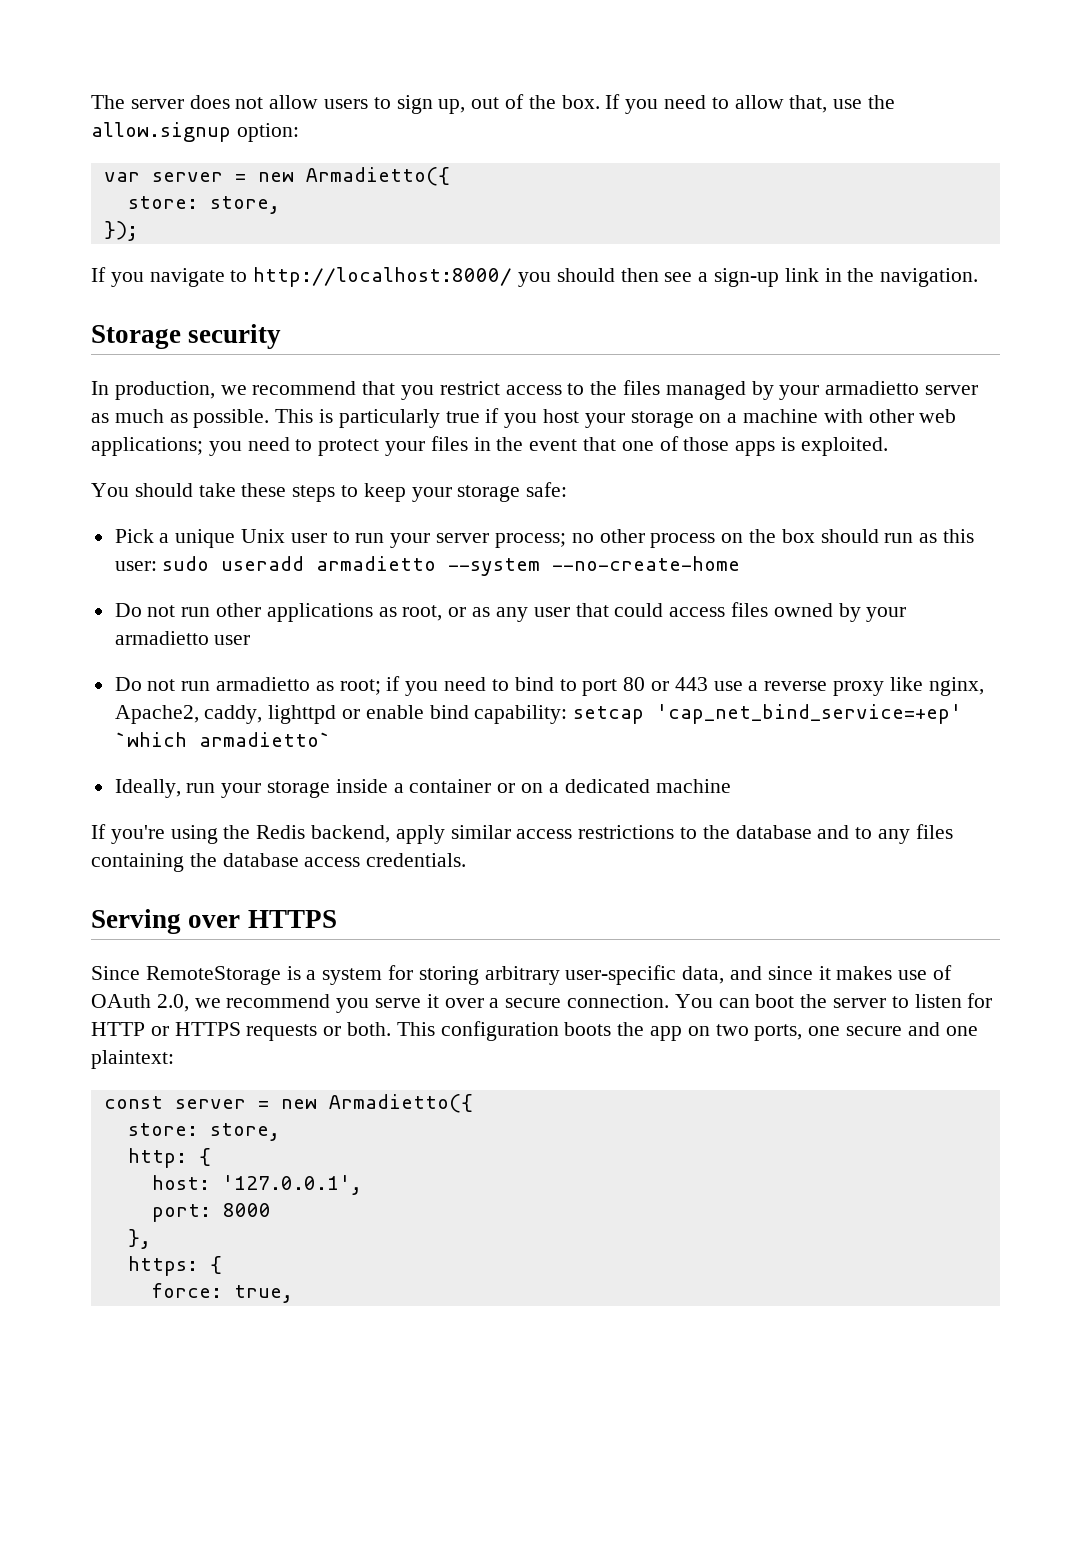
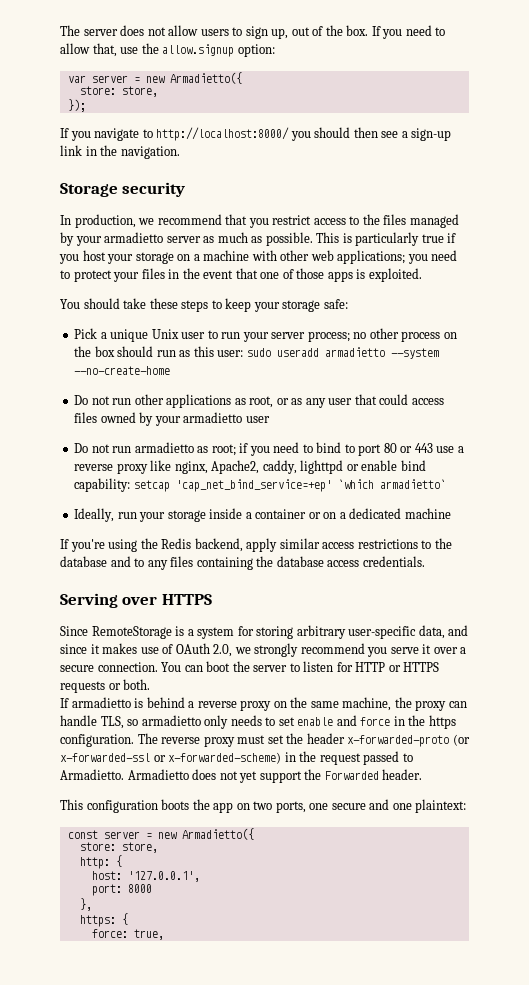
(221, 1003) none -> [254,643,299,657] strongly
(392, 1029) none -> [60,697,467,711] [60,715,456,729] [60,733,470,747] [60,751,413,765] [60,769,423,783] // If armadietto is behind a reverse proxy on the same machine, the proxy can handle TLS, so armadietto only needs to set enable and force in the https configuration. The reverse proxy must set the header x-forwarded-proto (or x-forwarded-ssl or x-forwarded-scheme) in the request passed to Armadietto. Armadietto does not yet support the Forwarded header. //

